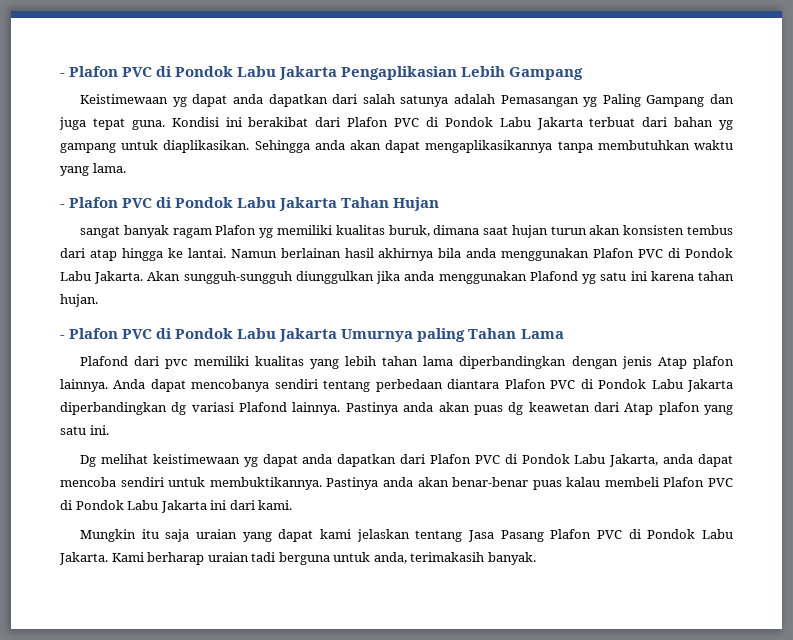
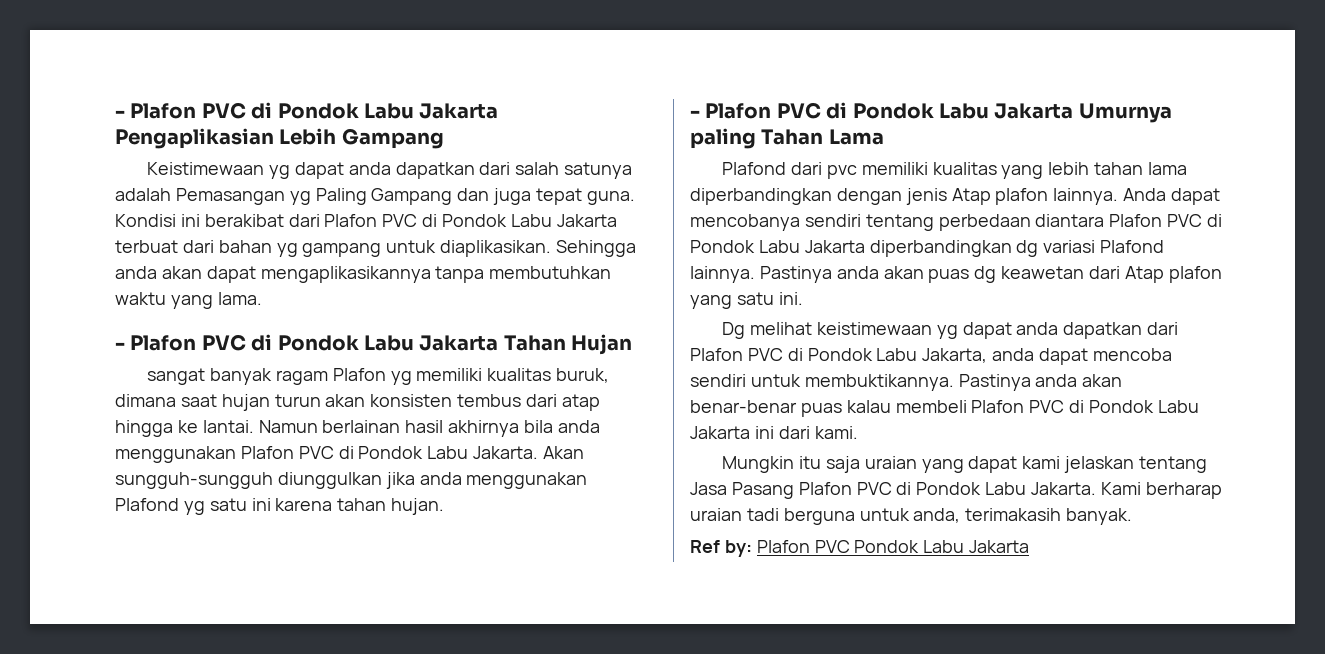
(536, 558) none -> [690,540,1030,557] // Ref by: Plafon PVC Pondok Labu Jakarta

